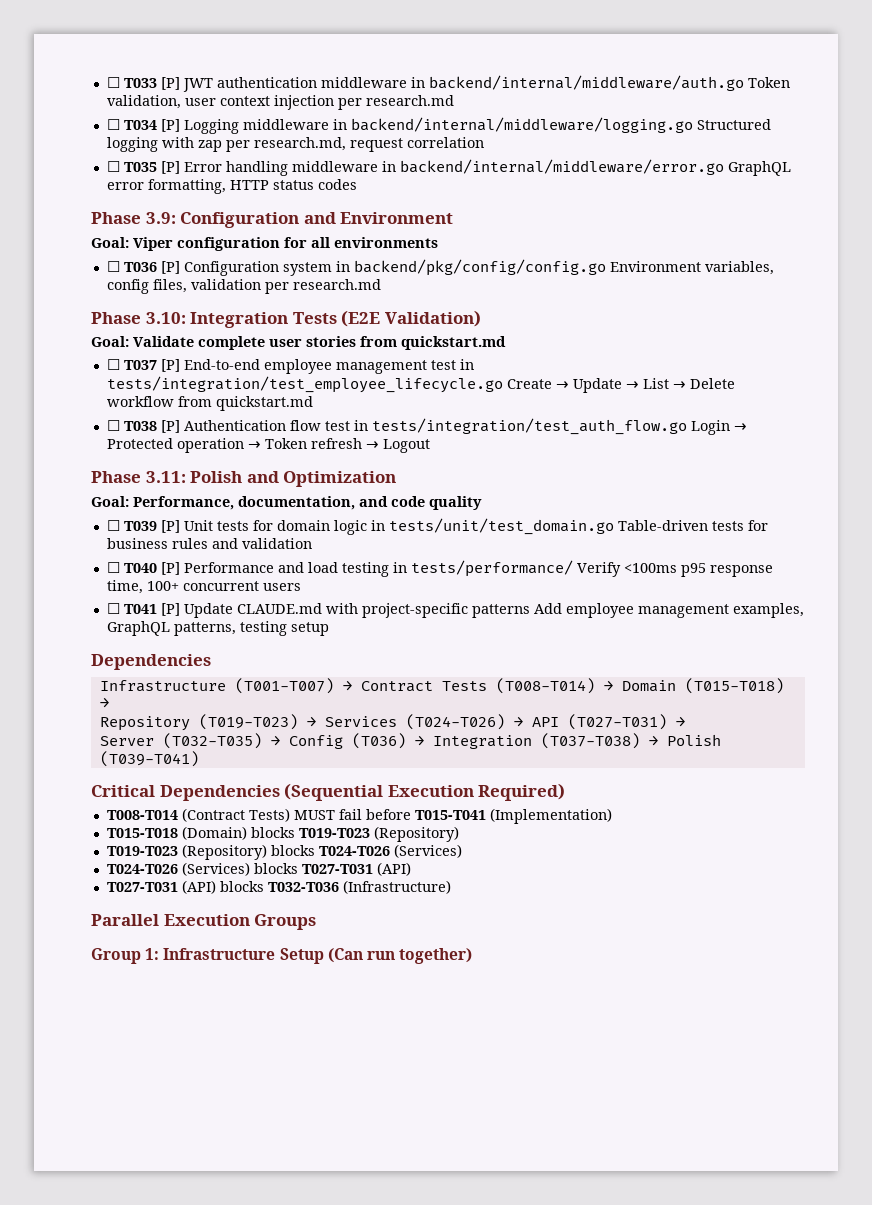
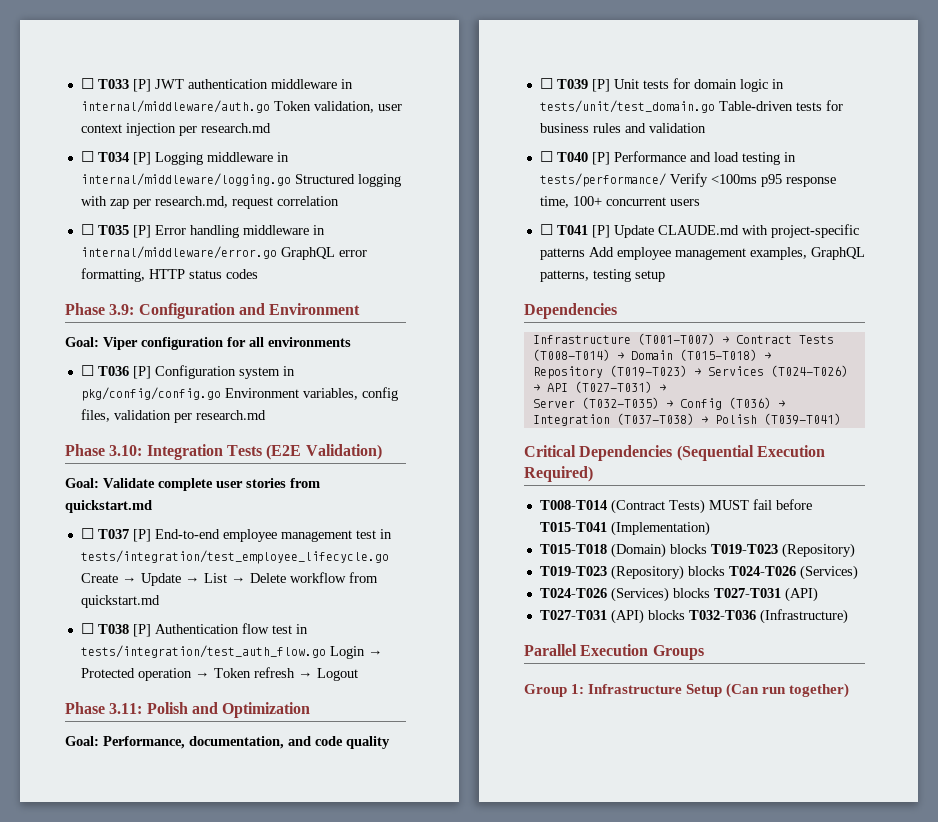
[428,75,744,91] backend/internal/middleware/auth.go -> [80,100,270,113] internal/middleware/auth.go
[350,117,693,133] backend/internal/middleware/logging.go -> [80,173,291,186] internal/middleware/logging.go
[399,159,724,175] backend/internal/middleware/error.go -> [80,246,277,259] internal/middleware/error.go
[353,259,606,276] backend/pkg/config/config.go -> [80,387,221,401] pkg/config/config.go

